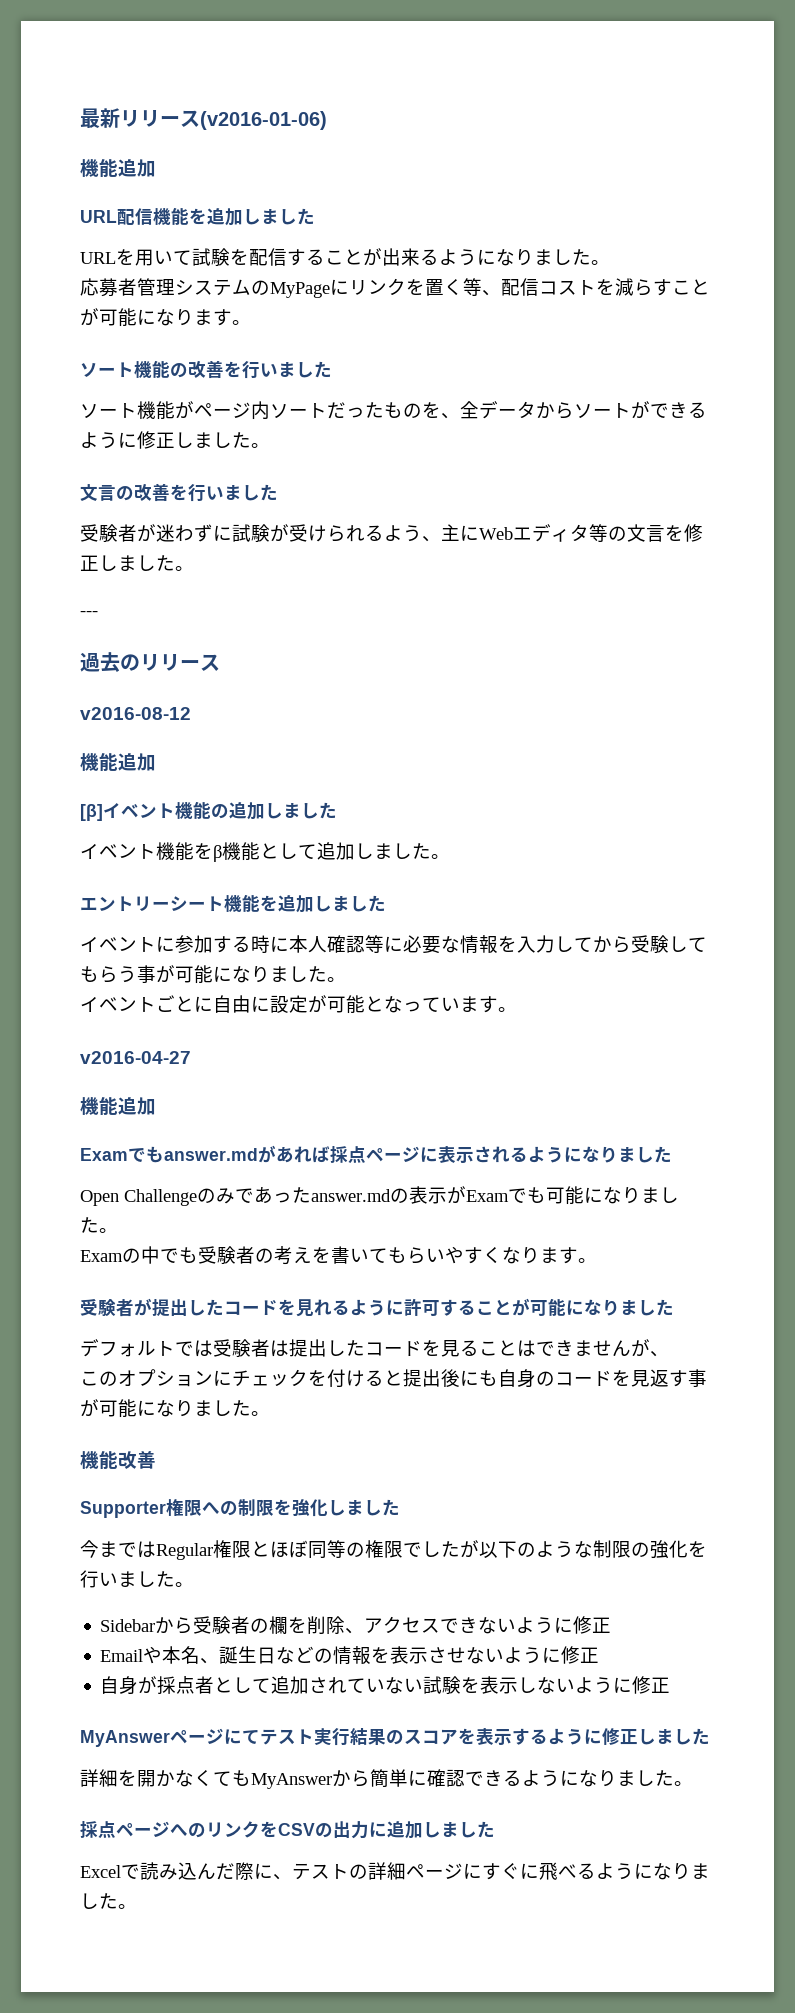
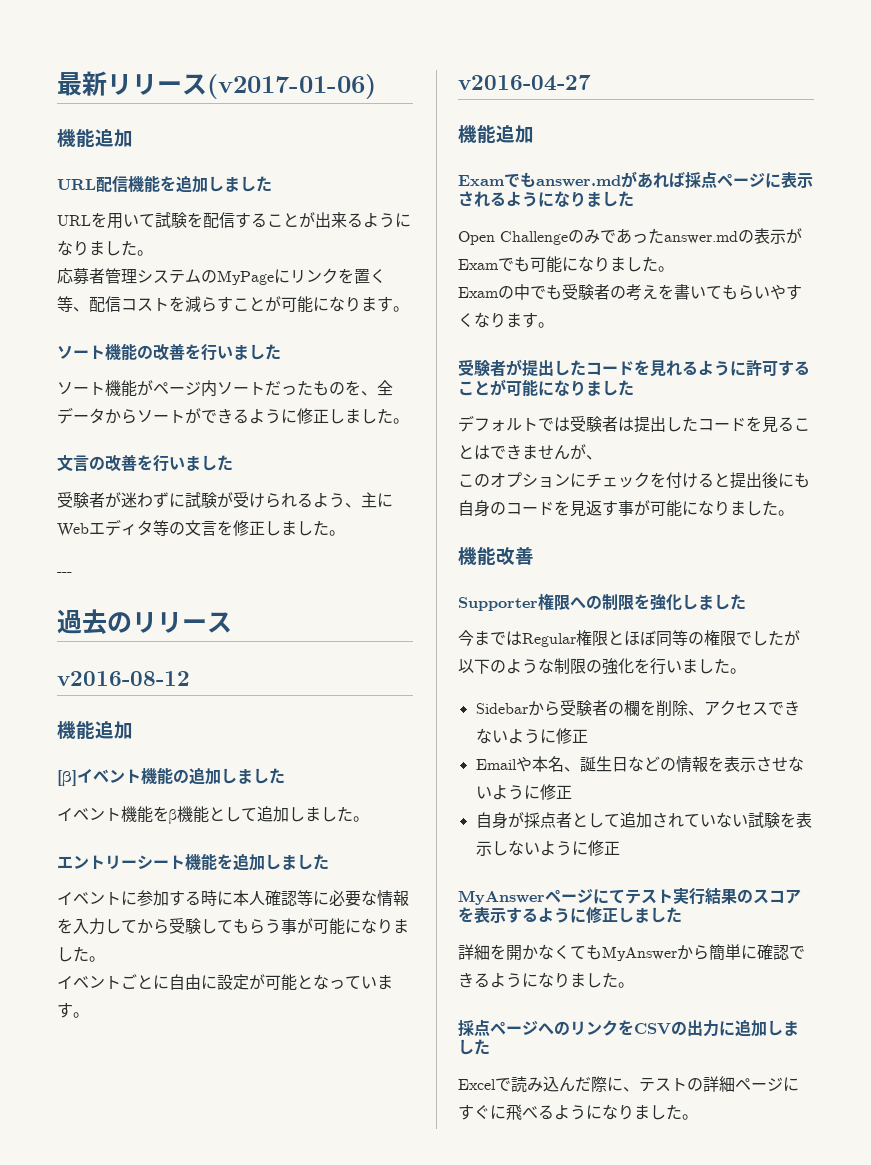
[200,111,327,130] (v2016-01-06) -> [207,74,376,99] (v2017-01-06)

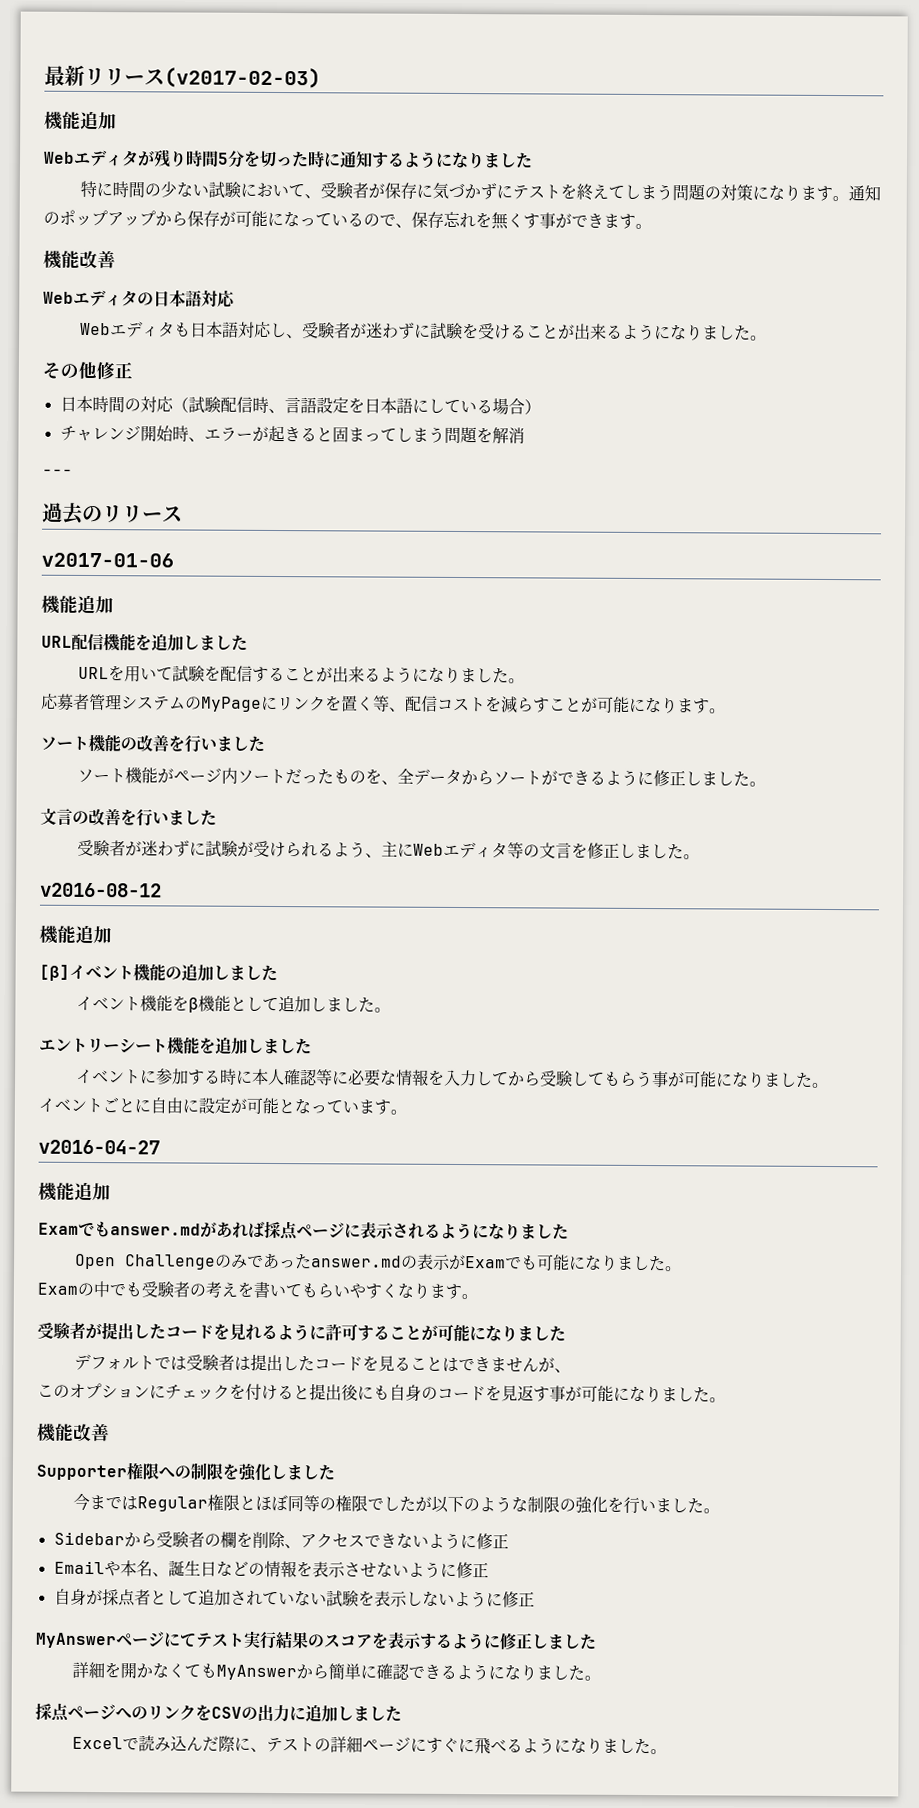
[207,74,376,99] (v2017-01-06) -> [164,67,321,89] [44,110,117,131] [43,149,533,169] [80,180,882,202] [43,209,652,230] [43,250,116,270] [43,289,236,308] [80,321,768,341] [42,361,133,380] [59,395,541,415] [59,425,525,444] [42,468,73,476] [42,502,183,525] [41,552,174,568] (v2017-02-03) // 機能追加 // Webエディタが残り時間5分を切った時に通知するようになりました // 特に時間の少ない試験において、受験者が保存に気づかずにテストを終えてしまう問題の対策になります。通知のポップアップから保存が可能になっているので、保存忘れを無くす事ができます。 // 機能改善 // Webエディタの日本語対応 // Webエディタも日本語対応し、受験者が迷わずに試験を受けることが出来るようになりました。 // その他修正 // 日本時間の対応（試験配信時、言語設定を日本語にしている場合） // チャレンジ開始時、エラーが起きると固まってしまう問題を解消 // --- // 過去のリリース // v2017-01-06
[57,572,72,576] [57,609,232,635] // --- // 過去のリリース -> (701, 857) none

